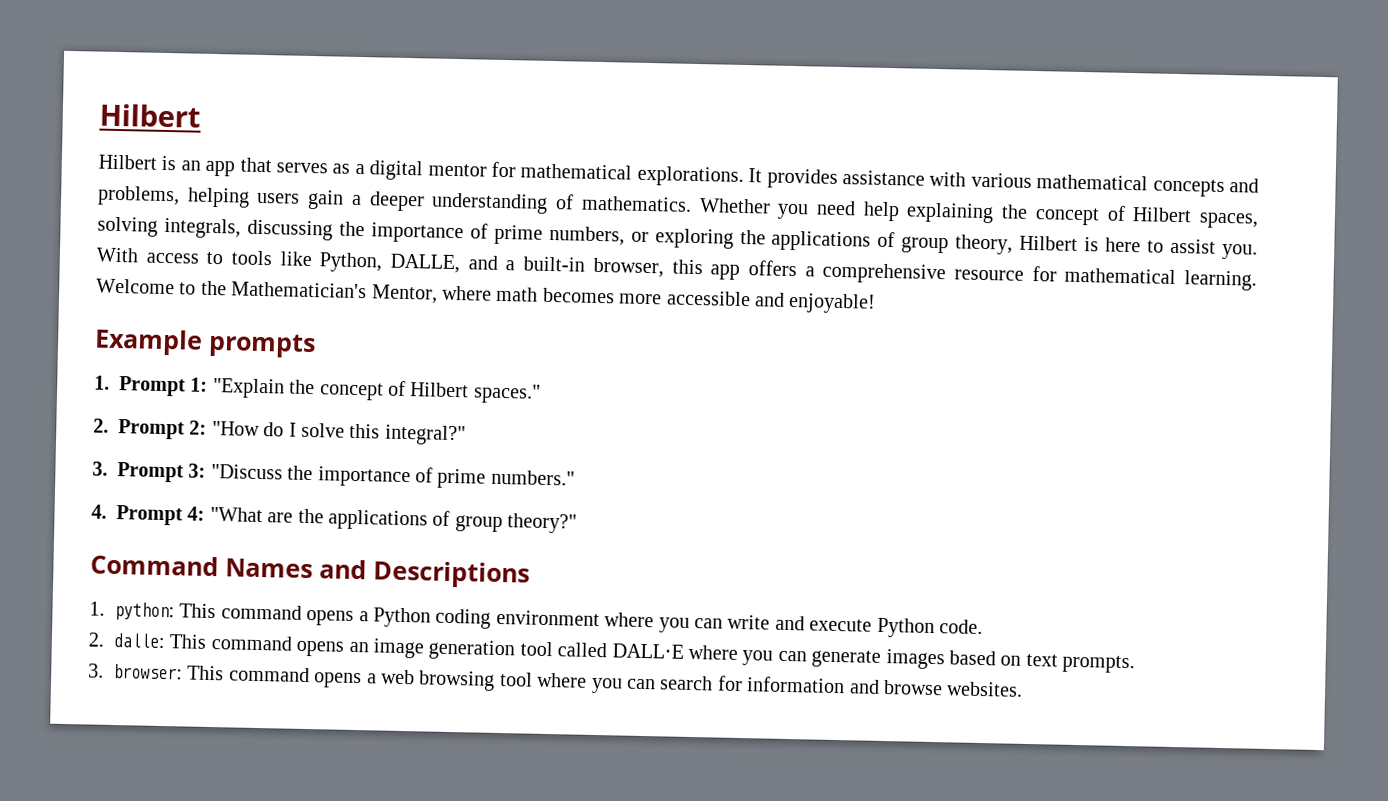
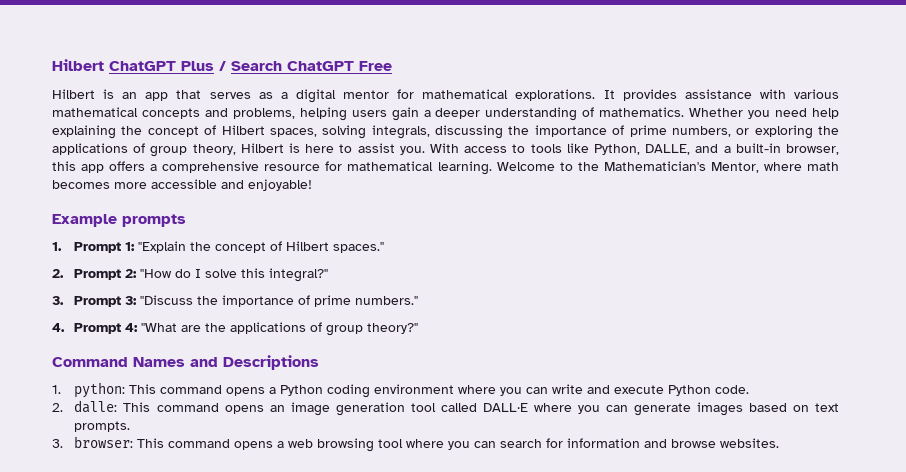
[99,103,202,128] Hilbert -> [52,59,392,71] Hilbert ChatGPT Plus / Search ChatGPT Free

